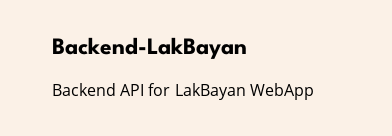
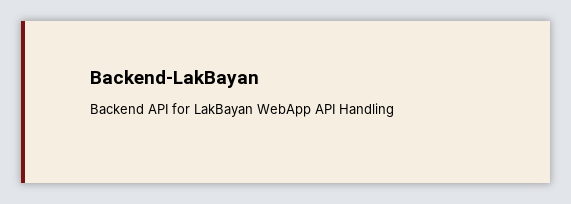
(314, 91) none -> [315,103,394,117] API Handling

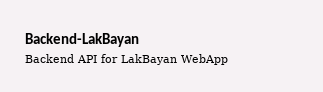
[315,103,394,117] API Handling -> (228, 59) none

